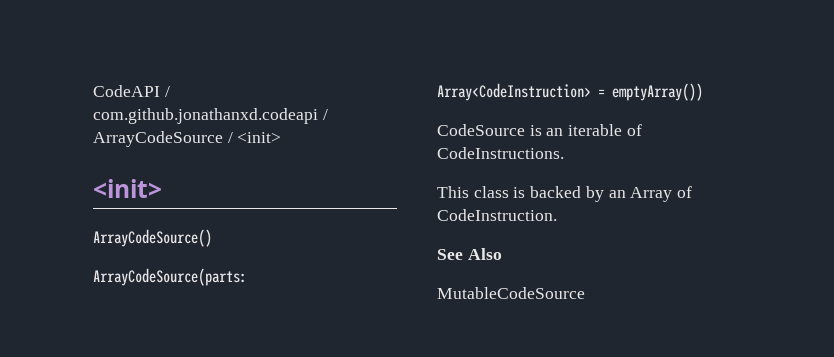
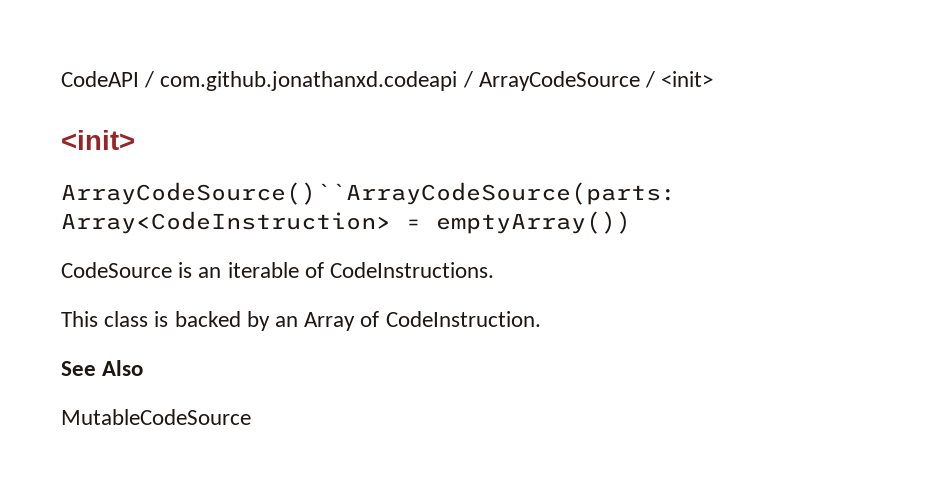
[93,229,212,247] [93,268,247,286] ArrayCodeSource() // ArrayCodeSource(parts: -> [61,182,676,205] ArrayCodeSource()``ArrayCodeSource(parts:

